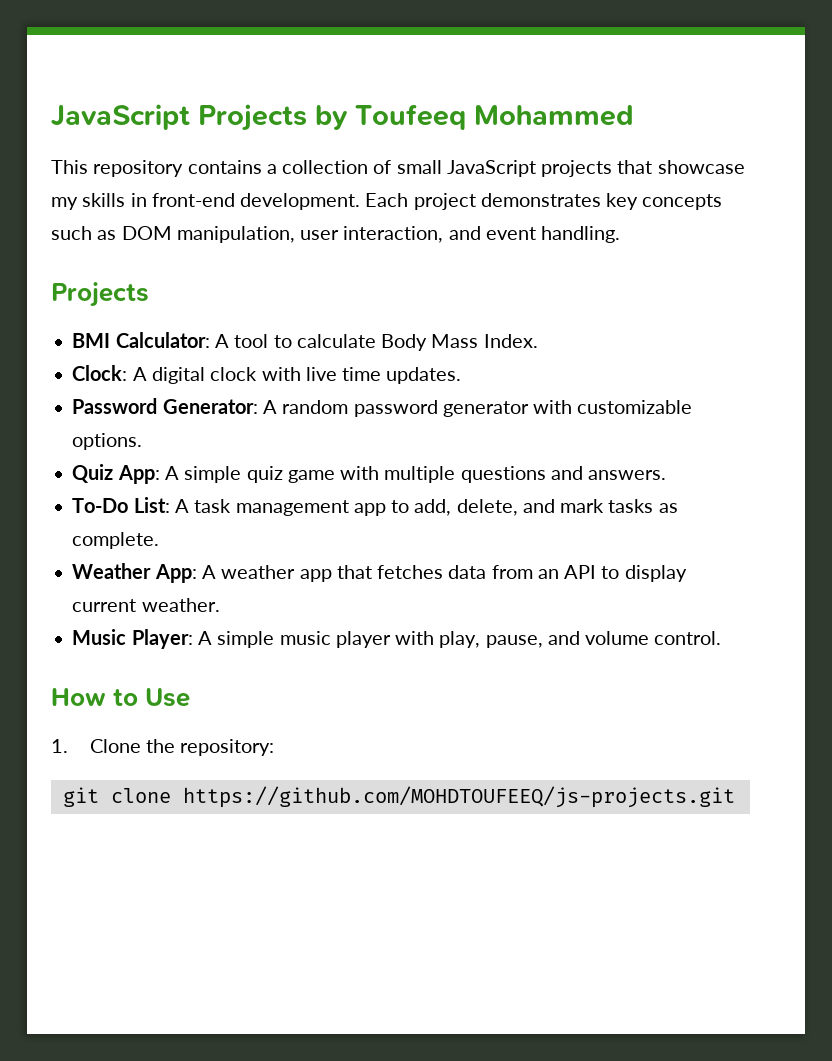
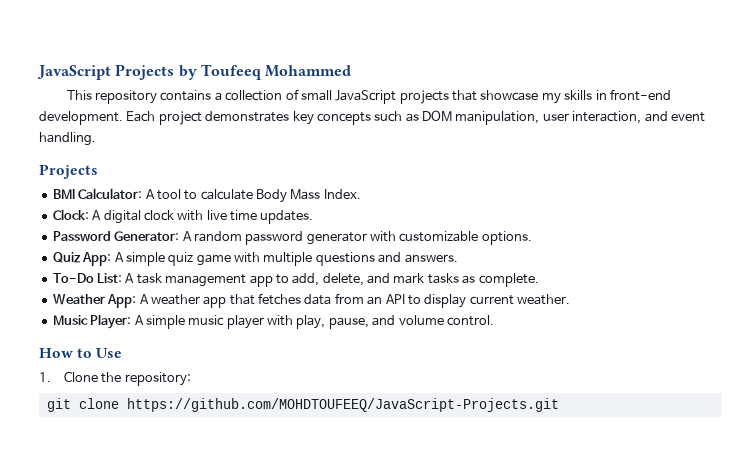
[182,786,735,808] https://github.com/MOHDTOUFEEQ/js-projects.git -> [126,398,559,412] https://github.com/MOHDTOUFEEQ/JavaScript-Projects.git

